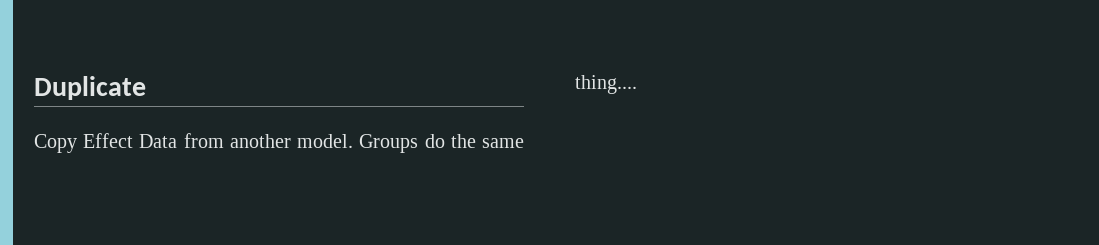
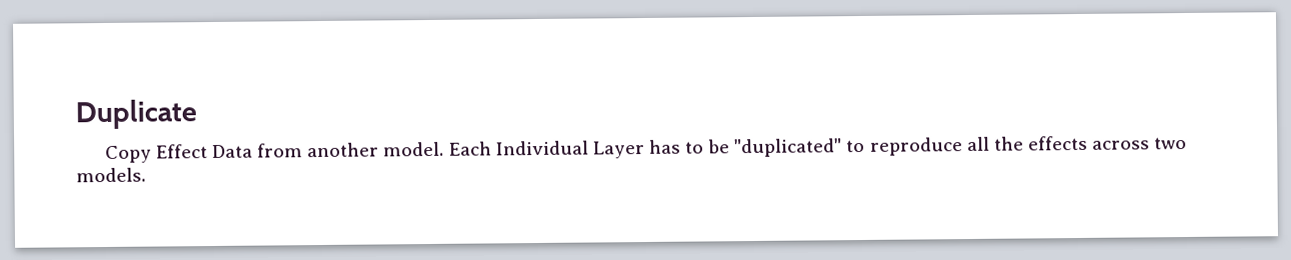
[359,134,524,153] [575,75,637,94] Groups do the same thing.... -> [448,135,1188,159] [76,167,146,183] Each Individual Layer has to be "duplicated" to reproduce all the effects across two models.

